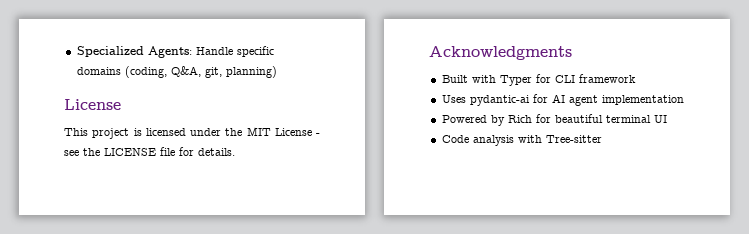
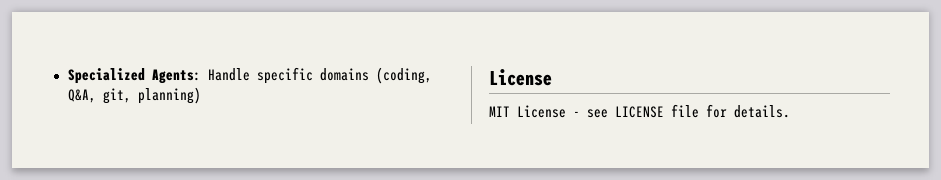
[64,128,243,139] This project is licensed under the -> (552, 77) none
[83,148,100,156] the -> (608, 113) none
[429,46,572,60] [441,74,636,86] [441,94,684,106] [441,114,667,126] [441,135,602,146] // Acknowledgments // Built with Typer for CLI framework // Uses pydantic-ai for AI agent implementation // Powered by Rich for beautiful terminal UI // Code analysis with Tree-sitter -> (790, 111) none

